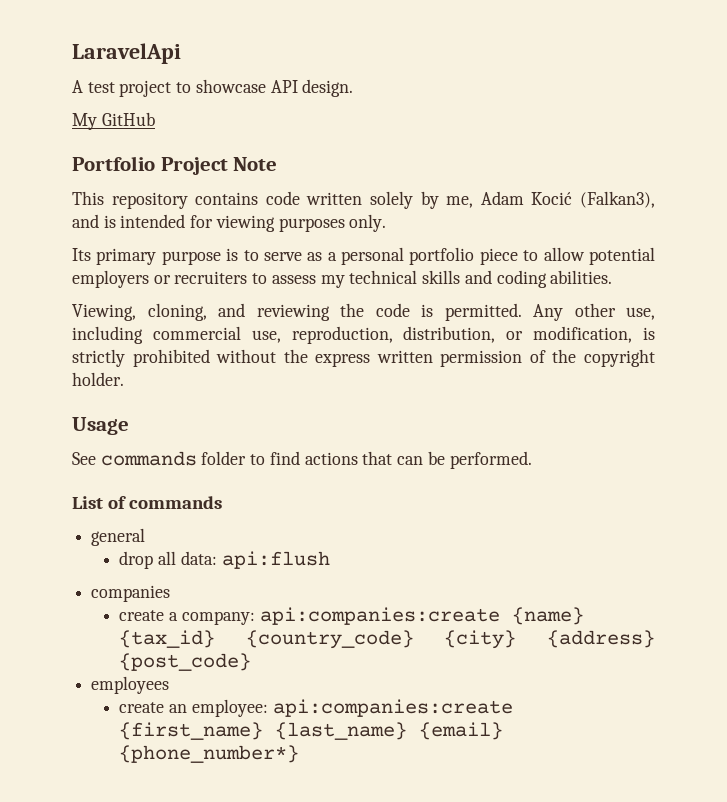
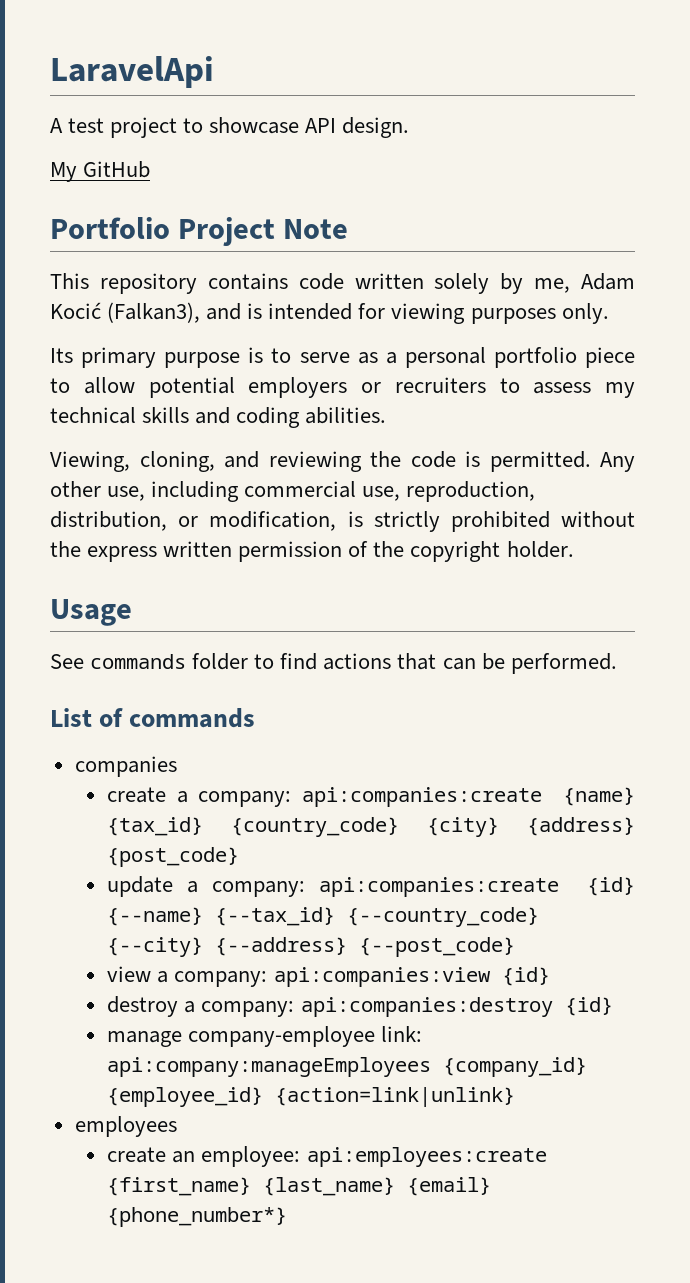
[91,528,146,546] [119,551,330,569] // general // drop all data: api:flush -> (256, 718) none
(252, 662) none -> [107,876,635,897] [107,907,540,927] [107,937,516,957] [107,966,550,987] [107,996,613,1017] [107,1026,423,1047] [107,1057,588,1077] [107,1087,516,1107] // update a company: api:companies:create {id} {--name} {--tax_id} {--country_code} {--city} {--address} {--post_code} // view a company: api:companies:view {id} // destroy a company: api:companies:destroy {id} // manage company-employee link: api:company:manageEmployees {company_id} {employee_id} {action=link|unlink}
[272,699,513,717] api:companies:create -> [306,1147,547,1167] api:employees:create

